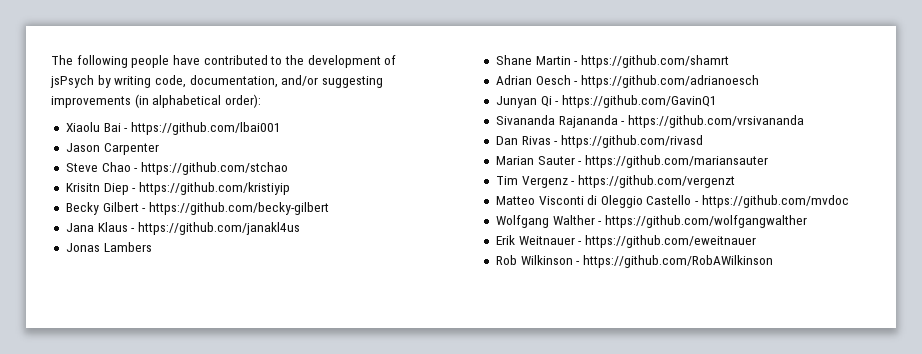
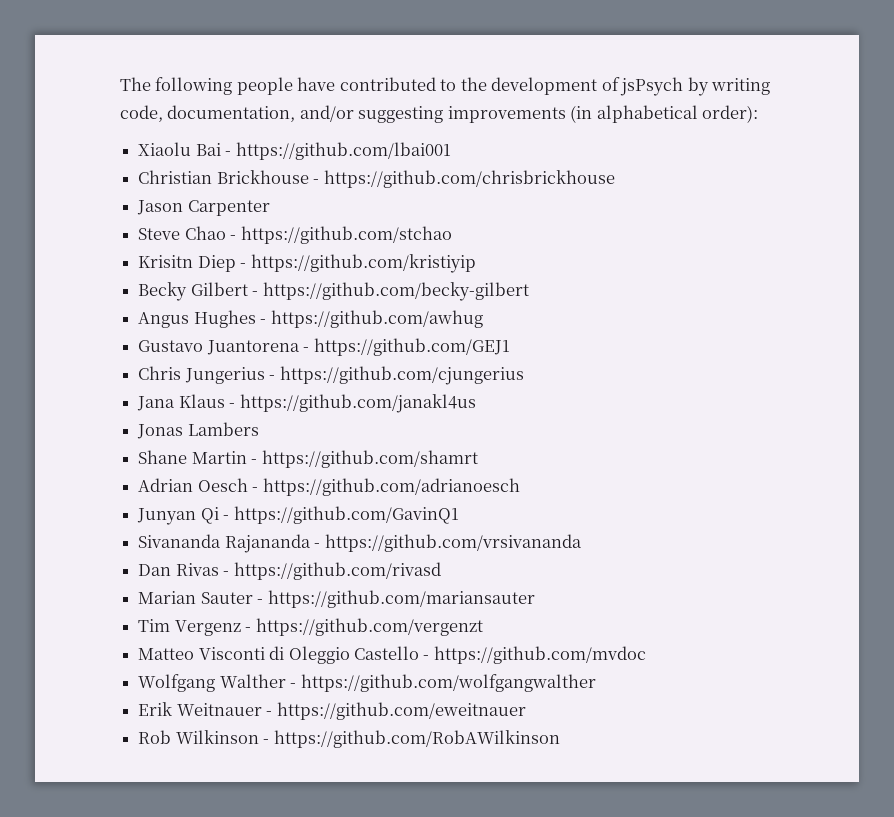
(281, 128) none -> [138,170,615,188] // Christian Brickhouse - https://github.com/chrisbrickhouse
(329, 208) none -> [138,310,483,328] [138,338,510,356] [138,366,524,385] // Angus Hughes - https://github.com/awhug // Gustavo Juantorena - https://github.com/GEJ1 // Chris Jungerius - https://github.com/cjungerius

